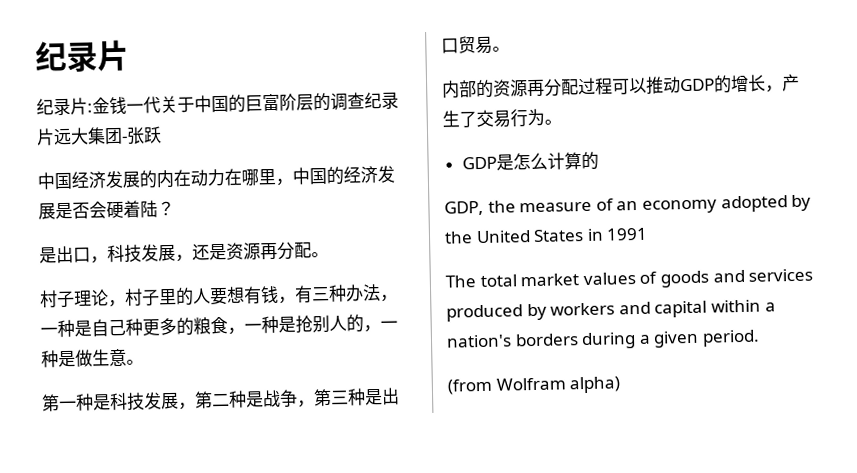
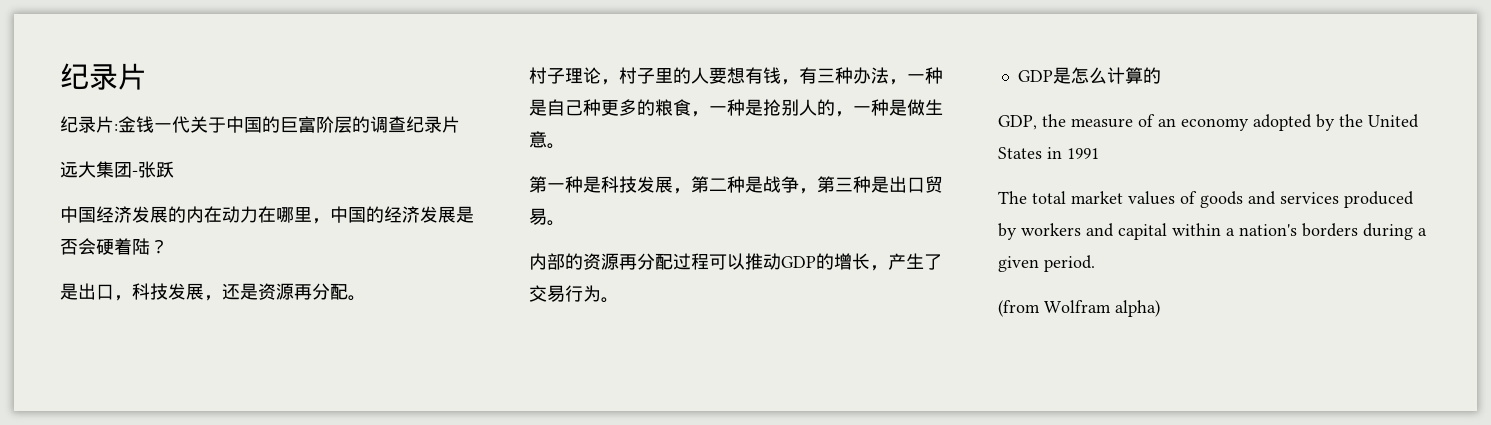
(55, 137) none -> (460, 124) //

